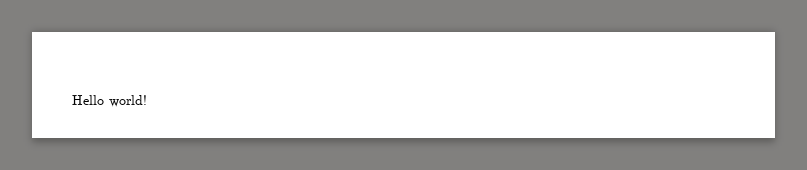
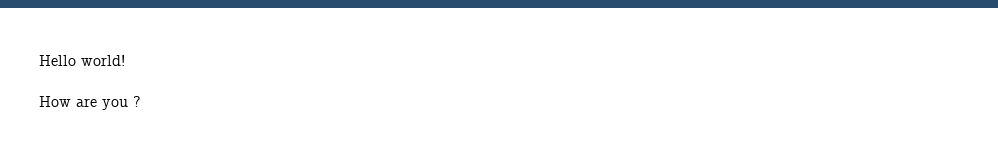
(147, 101) none -> [39,96,141,110] // How are you ?

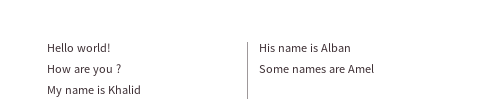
(141, 101) none -> [47,85,141,97] [259,43,351,52] [259,64,374,73] // My name is Khalid // His name is Alban // Some names are Amel

